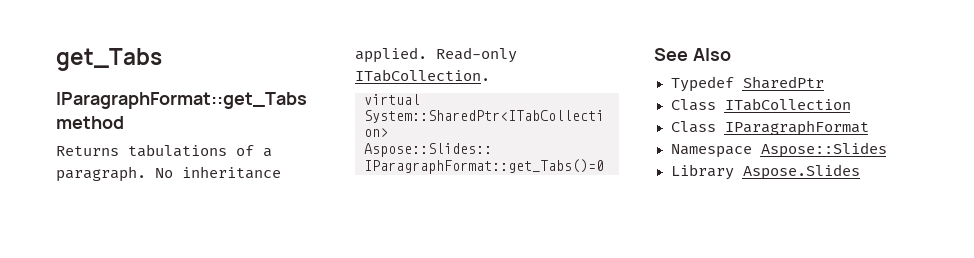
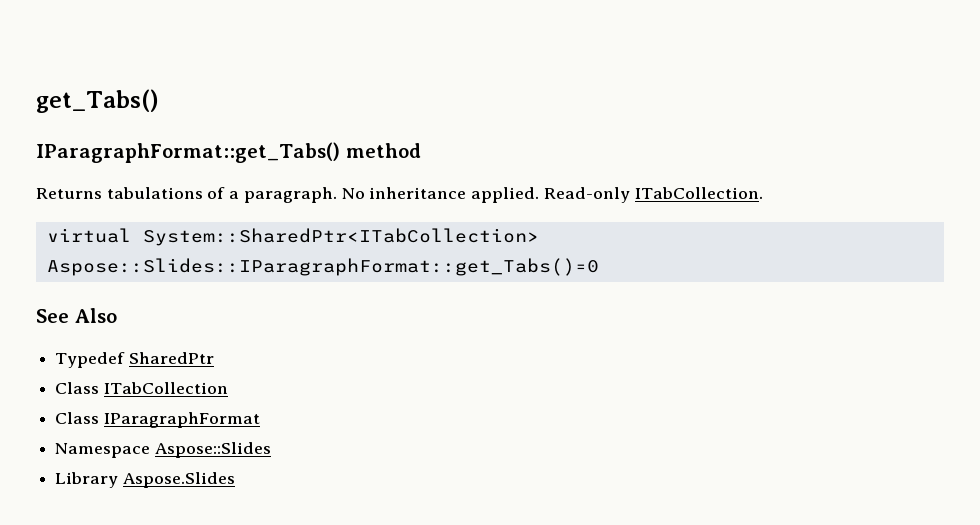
[56,48,162,71] [56,92,307,109] get_Tabs // IParagraphFormat::get_Tabs -> [36,89,159,113] [36,142,340,163] get_Tabs() // IParagraphFormat::get_Tabs()

